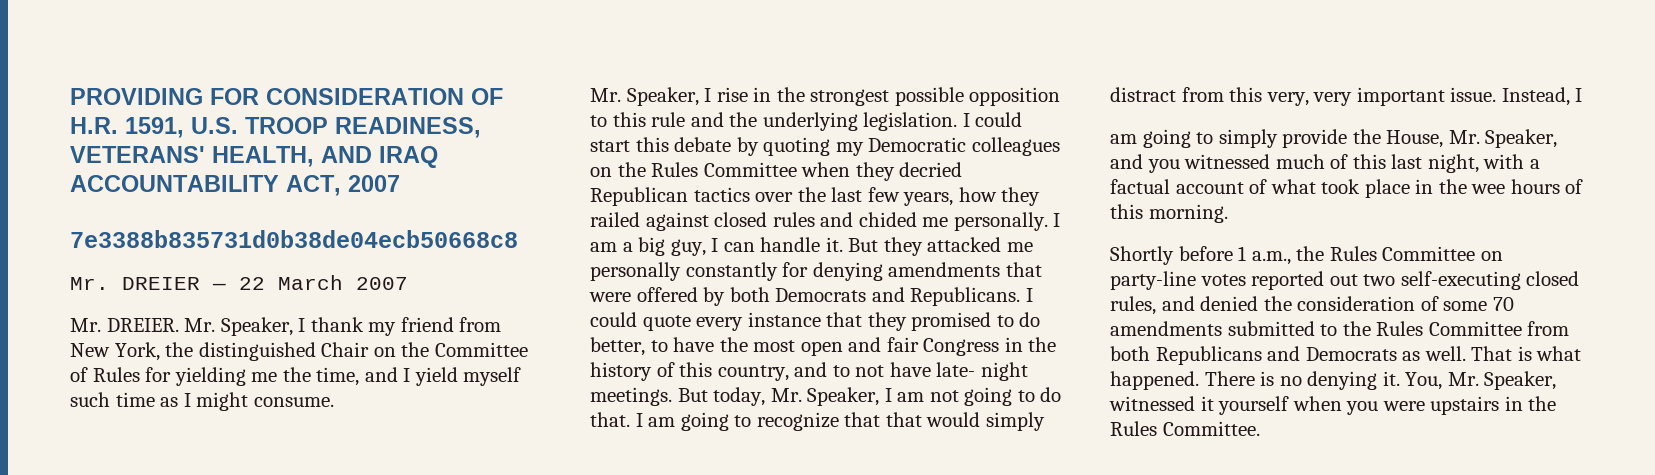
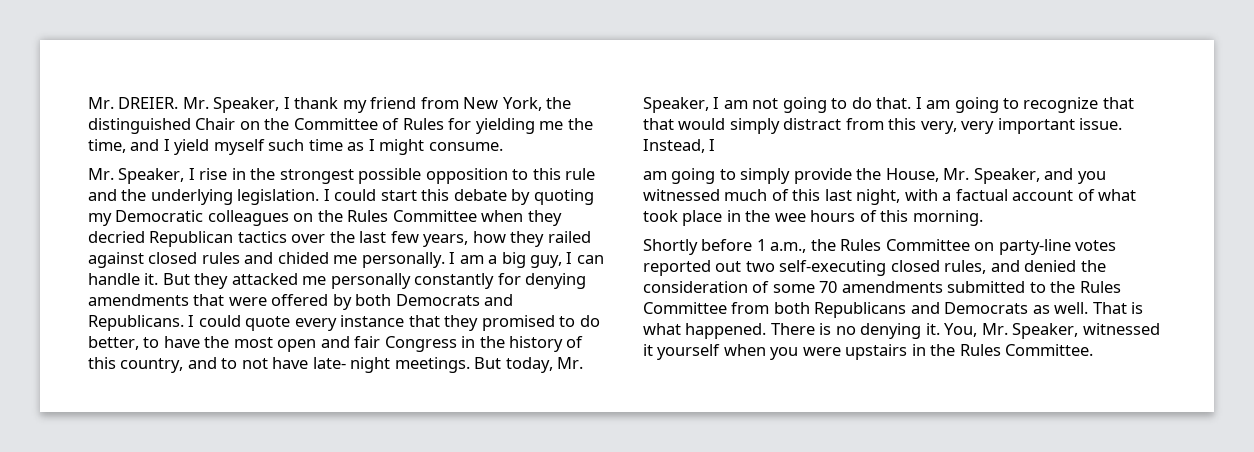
[70,88,503,105] [70,117,481,138] [70,146,438,168] [70,175,400,196] [70,230,518,248] [70,275,408,290] PROVIDING FOR CONSIDERATION OF H.R. 1591, U.S. TROOP READINESS, VETERANS' HEALTH, AND IRAQ ACCOUNTABILITY ACT, 2007 // 7e3388b835731d0b38de04ecb50668c8 // Mr. DREIER — 22 March 2007 // -> (88, 103) none

